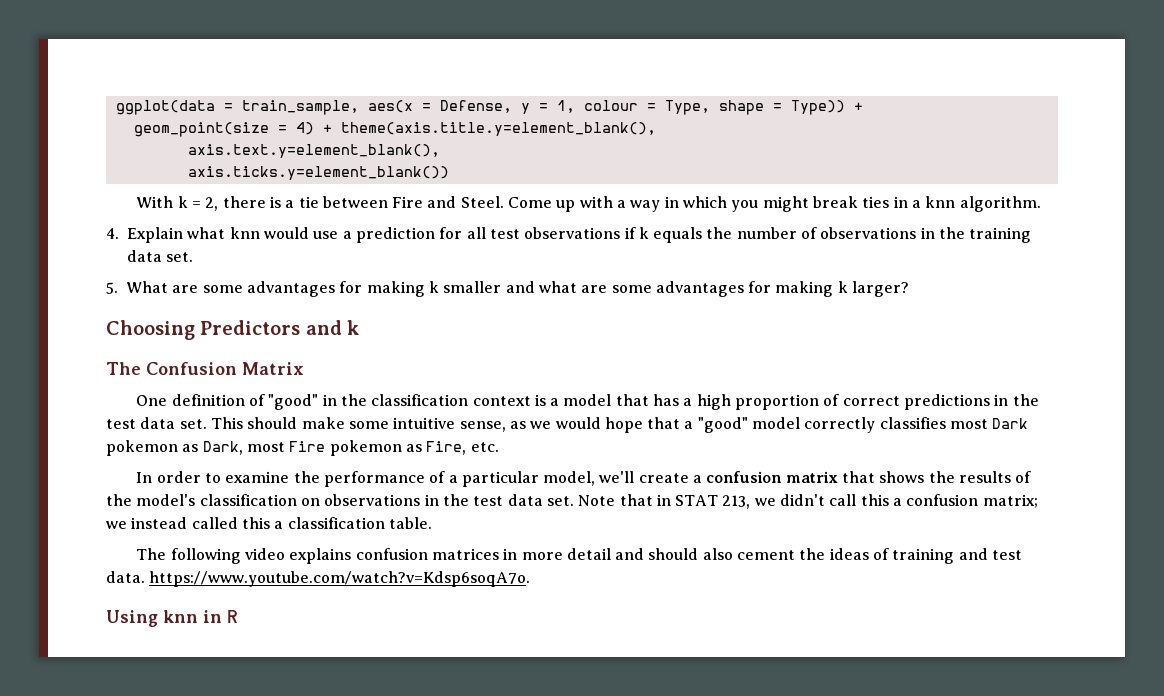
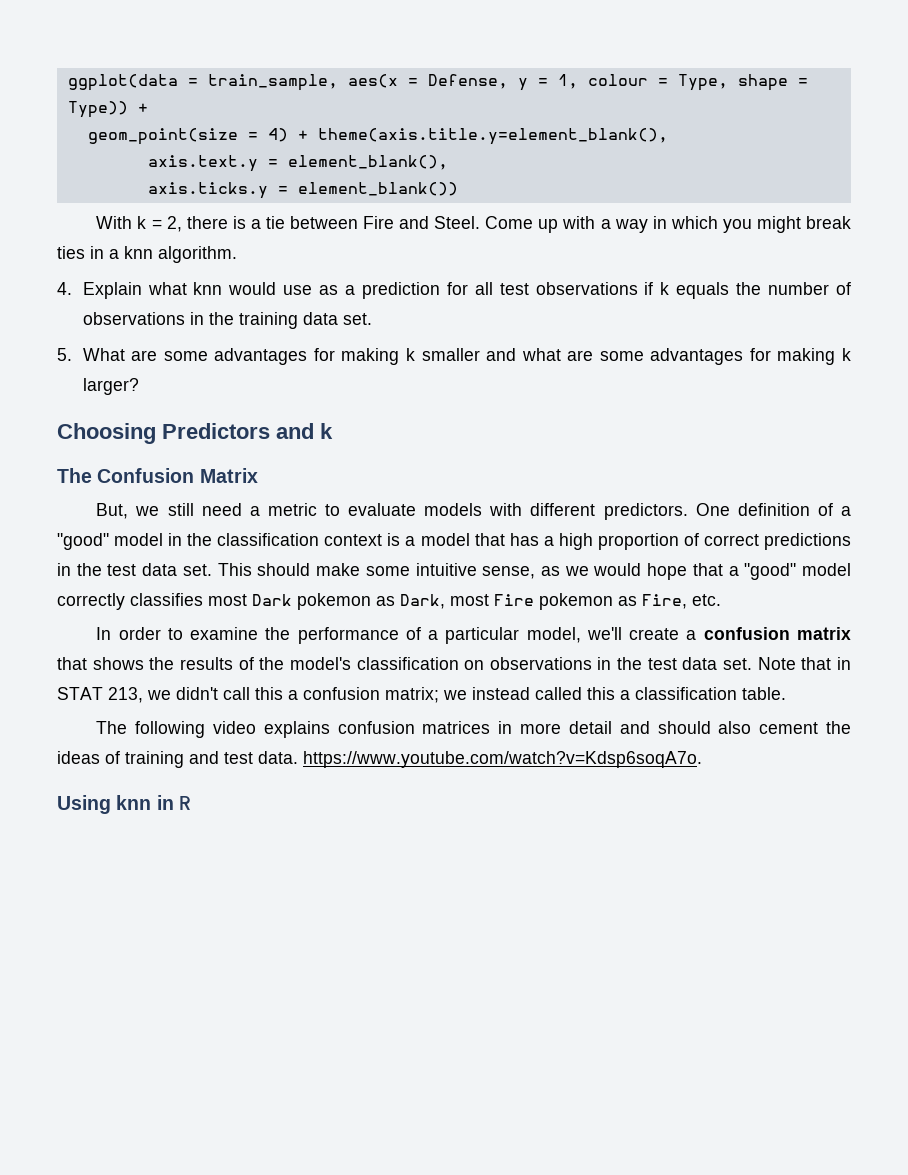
[187,144,440,158] [187,166,449,180] axis.text.y=element_blank(), // axis.ticks.y=element_blank()) -> [147,155,448,172] [147,182,458,199] axis.text.y = element_blank(), // axis.ticks.y = element_blank())
(339, 235) none -> [319,285,339,295] as
[136,394,319,410] One definition of "good" -> [96,503,851,520] [57,533,164,550] But, we still need a metric to evaluate models with different predictors. One definition of a "good" model

